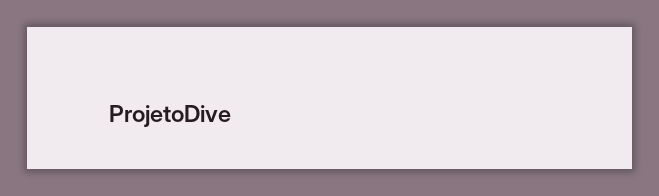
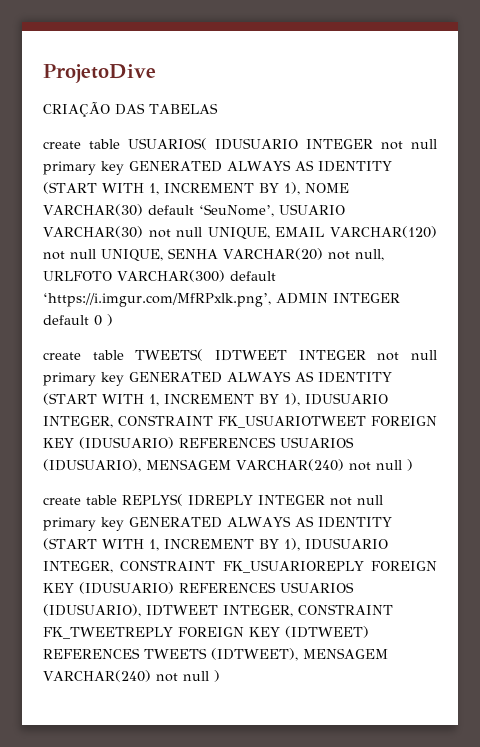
(231, 116) none -> [43,102,218,117] [43,138,437,150] [43,160,392,175] [43,182,349,195] [43,204,345,217] [43,226,438,240] [43,248,384,262] [43,270,276,282] [43,293,400,307] [43,314,113,326] [43,349,437,361] [43,371,392,386] [43,393,388,406] [43,415,437,428] [43,437,354,449] [43,459,413,472] [43,494,383,506] [43,516,392,531] [43,538,388,551] [43,560,438,573] [43,582,354,594] [43,604,393,617] [43,626,369,639] [43,648,388,661] [43,670,220,682] // CRIAÇÃO DAS TABELAS // create table USUARIOS( IDUSUARIO INTEGER not null primary key GENERATED ALWAYS AS IDENTITY (START WITH 1, INCREMENT BY 1), NOME VARCHAR(30) default ‘SeuNome’, USUARIO VARCHAR(30) not null UNIQUE, EMAIL VARCHAR(120) not null UNIQUE, SENHA VARCHAR(20) not null, URLFOTO VARCHAR(300) default ‘https://i.imgur.com/MfRPxlk.png’, ADMIN INTEGER default 0 ) // create table TWEETS( IDTWEET INTEGER not null primary key GENERATED ALWAYS AS IDENTITY (START WITH 1, INCREMENT BY 1), IDUSUARIO INTEGER, CONSTRAINT FK_USUARIOTWEET FOREIGN KEY (IDUSUARIO) REFERENCES USUARIOS (IDUSUARIO), MENSAGEM VARCHAR(240) not null ) // create table REPLYS( IDREPLY INTEGER not null primary key GENERATED ALWAYS AS IDENTITY (START WITH 1, INCREMENT BY 1), IDUSUARIO INTEGER, CONSTRAINT FK_USUARIOREPLY FOREIGN KEY (IDUSUARIO) REFERENCES USUARIOS (IDUSUARIO), IDTWEET INTEGER, CONSTRAINT FK_TWEETREPLY FOREIGN KEY (IDTWEET) REFERENCES TWEETS (IDTWEET), MENSAGEM VARCHAR(240) not null )

